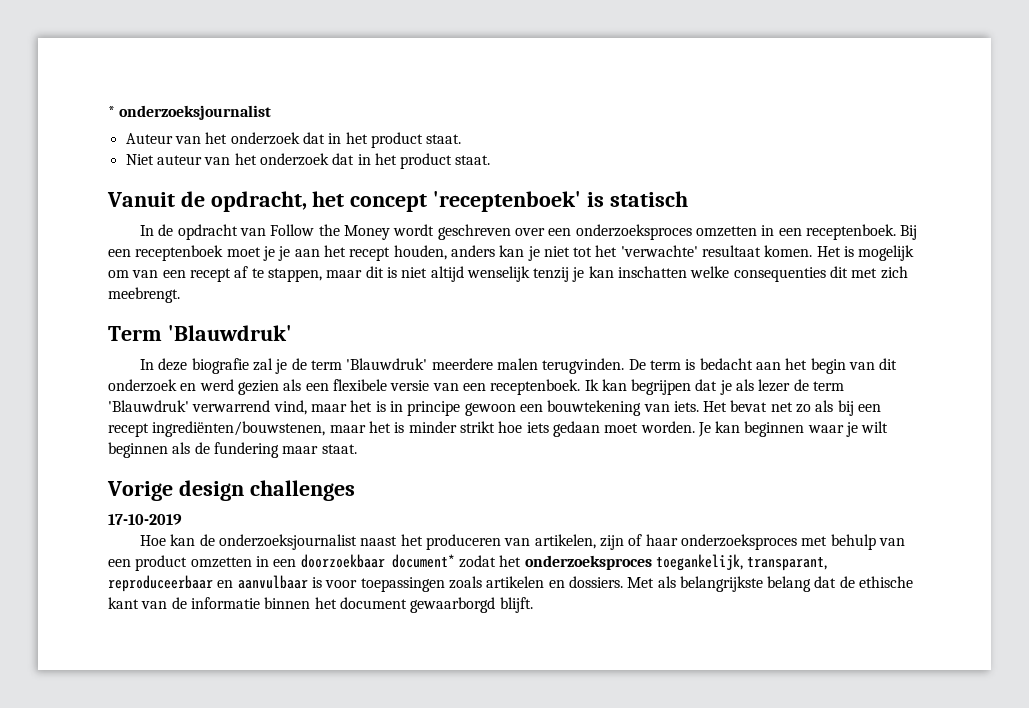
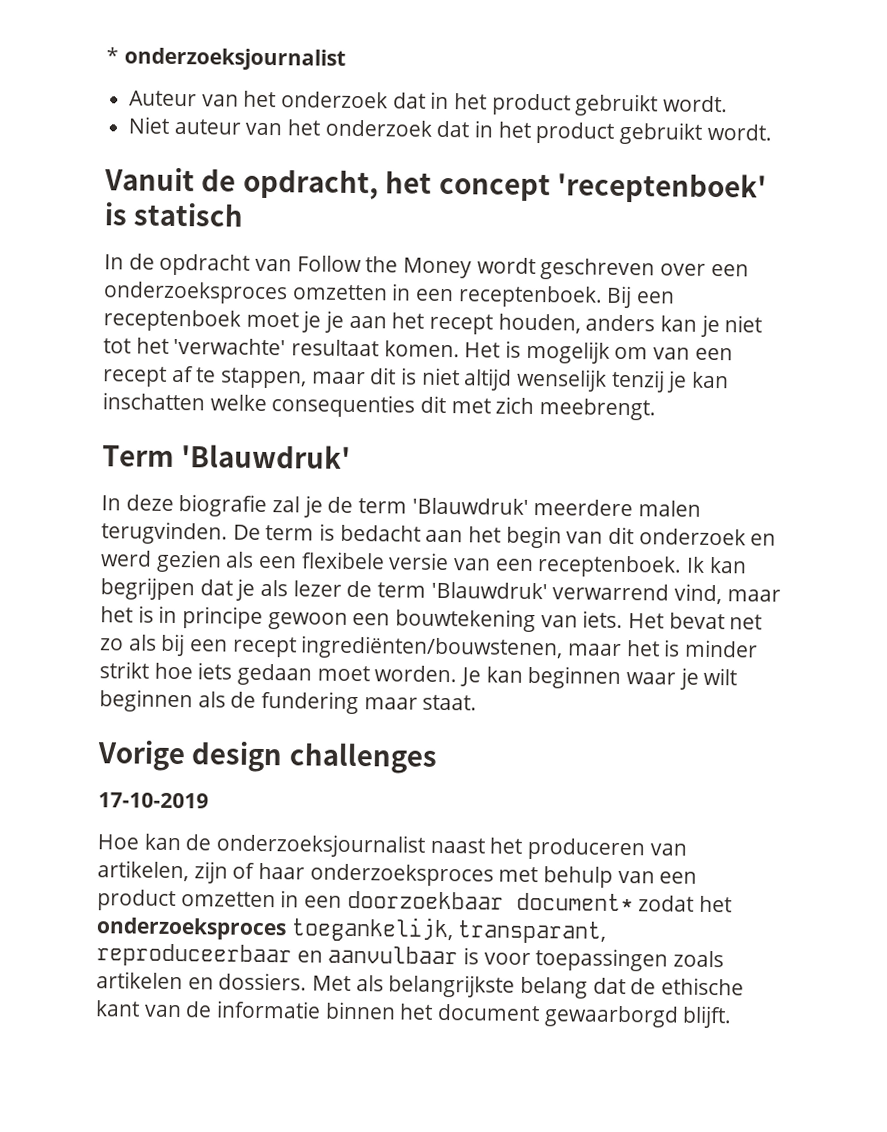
[426,134,462,144] staat. -> [575,93,729,117] gebruikt wordt.
[455,155,491,165] staat. -> [619,121,772,145] gebruikt wordt.

